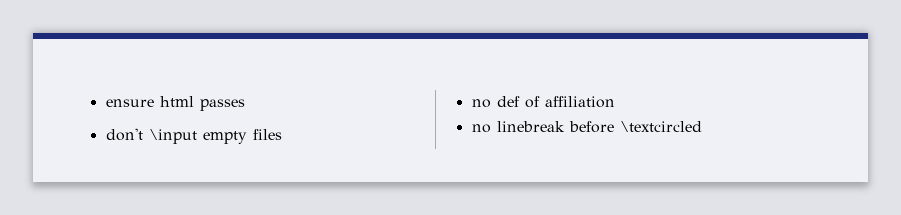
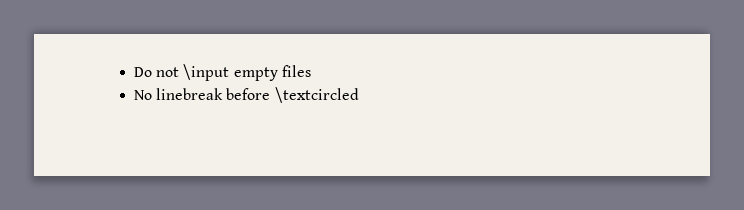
[105,96,245,111] [105,128,143,141] ensure html passes // don't -> [134,67,180,77] Do not
[471,96,615,108] [471,124,491,133] no def of affiliation // no -> [134,90,153,100] No

